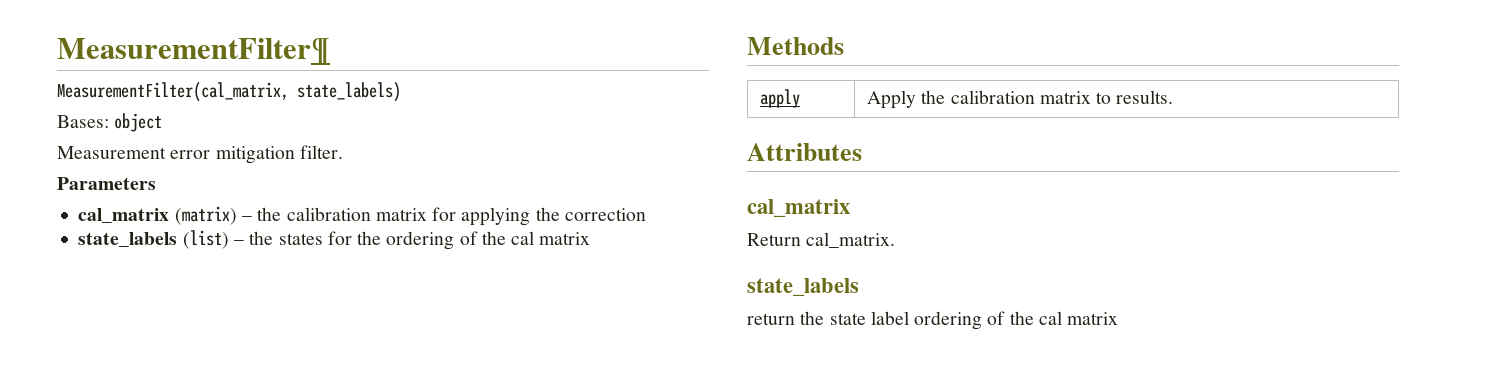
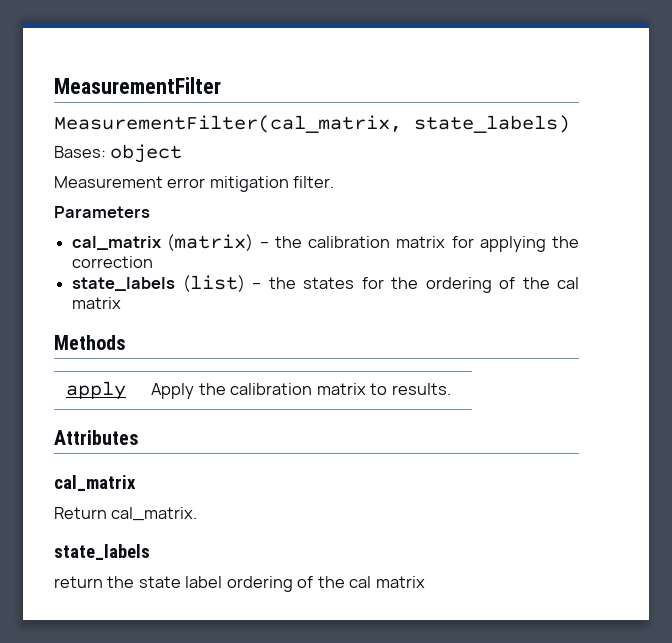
[57,38,330,65] MeasurementFilter¶ -> [54,77,221,94] MeasurementFilter

